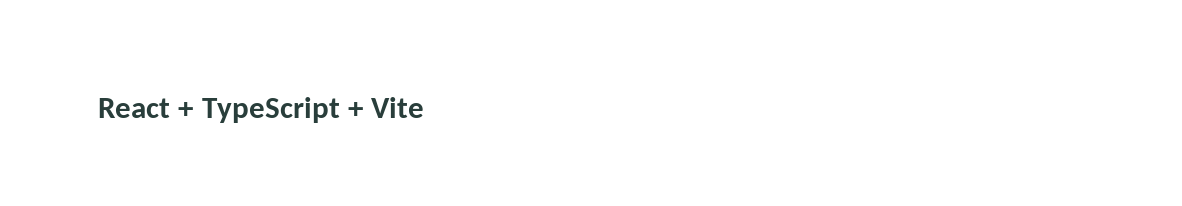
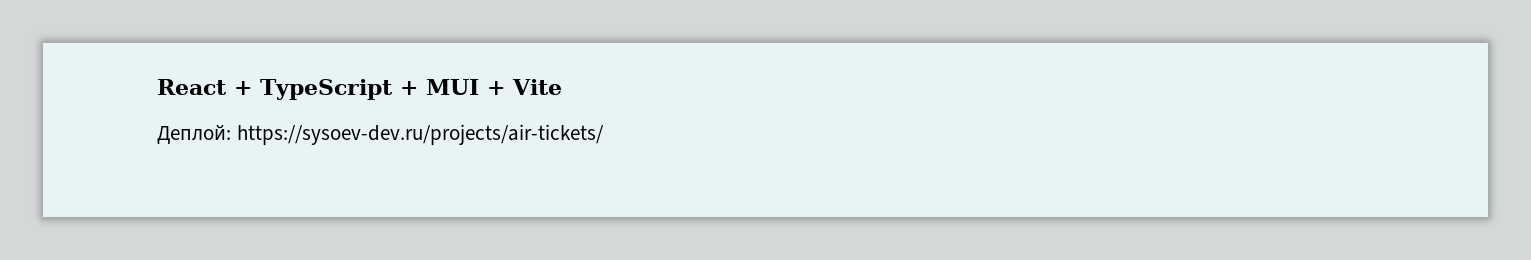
(364, 110) none -> [425,79,505,95] MUI +
(425, 107) none -> [157,124,604,145] // Деплой: https://sysoev-dev.ru/projects/air-tickets/

